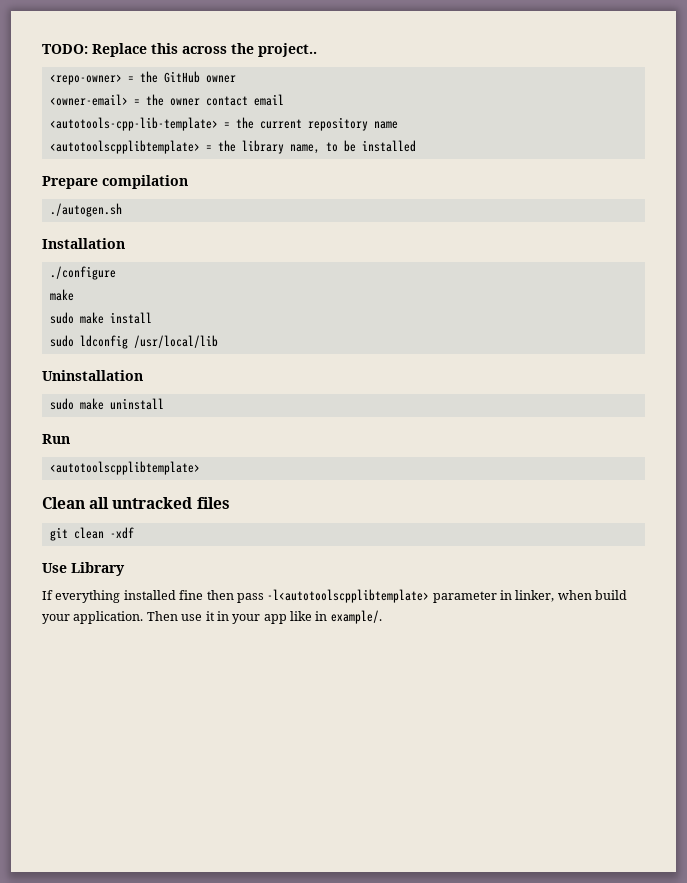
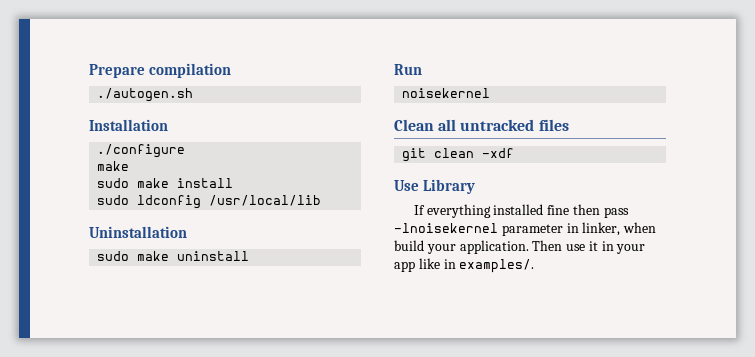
[42,43,317,57] [49,71,236,85] [49,94,284,106] [49,117,398,131] [49,140,416,154] TODO: Replace this across the project.. // <repo-owner> = the GitHub owner // <owner-email> = the owner contact email // <autotools-cpp-lib-template> = the current repository name // <autotoolscpplibtemplate> = the library name, to be installed // -> (89, 71) none
[49,461,200,475] <autotoolscpplibtemplate> -> [402,88,491,98] noisekernel
[267,589,430,603] -l<autotoolscpplibtemplate> -> [394,223,498,233] -lnoisekernel
[330,610,382,624] example/. -> [459,259,535,273] examples/.

